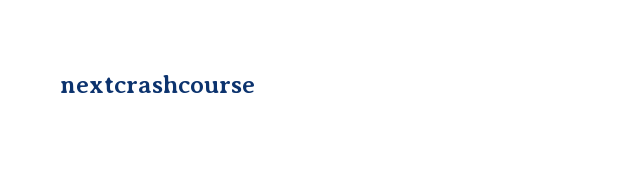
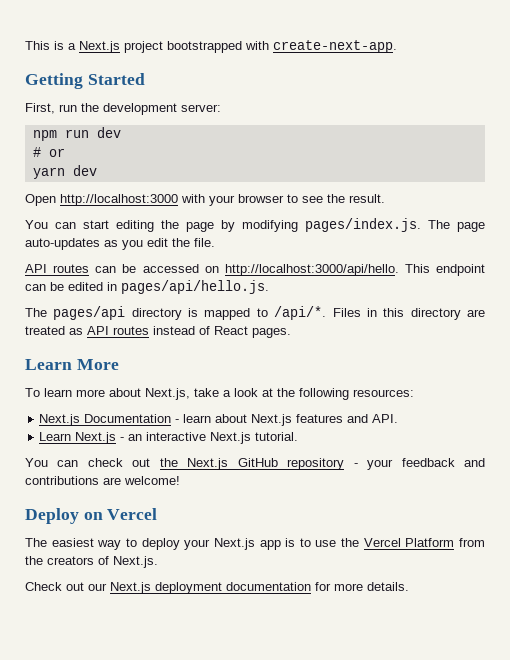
[60,75,255,93] nextcrashcourse -> [25,40,397,53] [25,73,145,89] [25,103,221,115] [32,127,121,141] [32,147,65,157] [32,165,97,179] [25,194,385,206] [25,218,485,232] [25,238,215,250] [25,264,485,276] [25,280,269,294] [25,306,486,320] [25,326,291,338] [25,359,119,370] [25,388,414,400] [39,414,399,426] [39,432,299,444] [25,458,485,470] [25,476,180,485] [25,508,158,524] [25,538,486,550] [25,556,158,568] [25,582,409,594] This is a Next.js project bootstrapped with create-next-app. // Getting Started // First, run the development server: // npm run dev // # or // yarn dev // Open http://localhost:3000 with your browser to see the result. // You can start editing the page by modifying pages/index.js. The page auto-updates as you edit the file. // API routes can be accessed on http://localhost:3000/api/hello. This endpoint can be edited in pages/api/hello.js. // The pages/api directory is mapped to /api/*. Files in this directory are treated as API routes instead of React pages. // Learn More // To learn more about Next.js, take a look at the following resources: // Next.js Documentation - learn about Next.js features and API. // Learn Next.js - an interactive Next.js tutorial. // You can check out the Next.js GitHub repository - your feedback and contributions are welcome! // Deploy on Vercel // The easiest way to deploy your Next.js app is to use the Vercel Platform from the creators of Next.js. // Check out our Next.js deployment documentation for more details.

